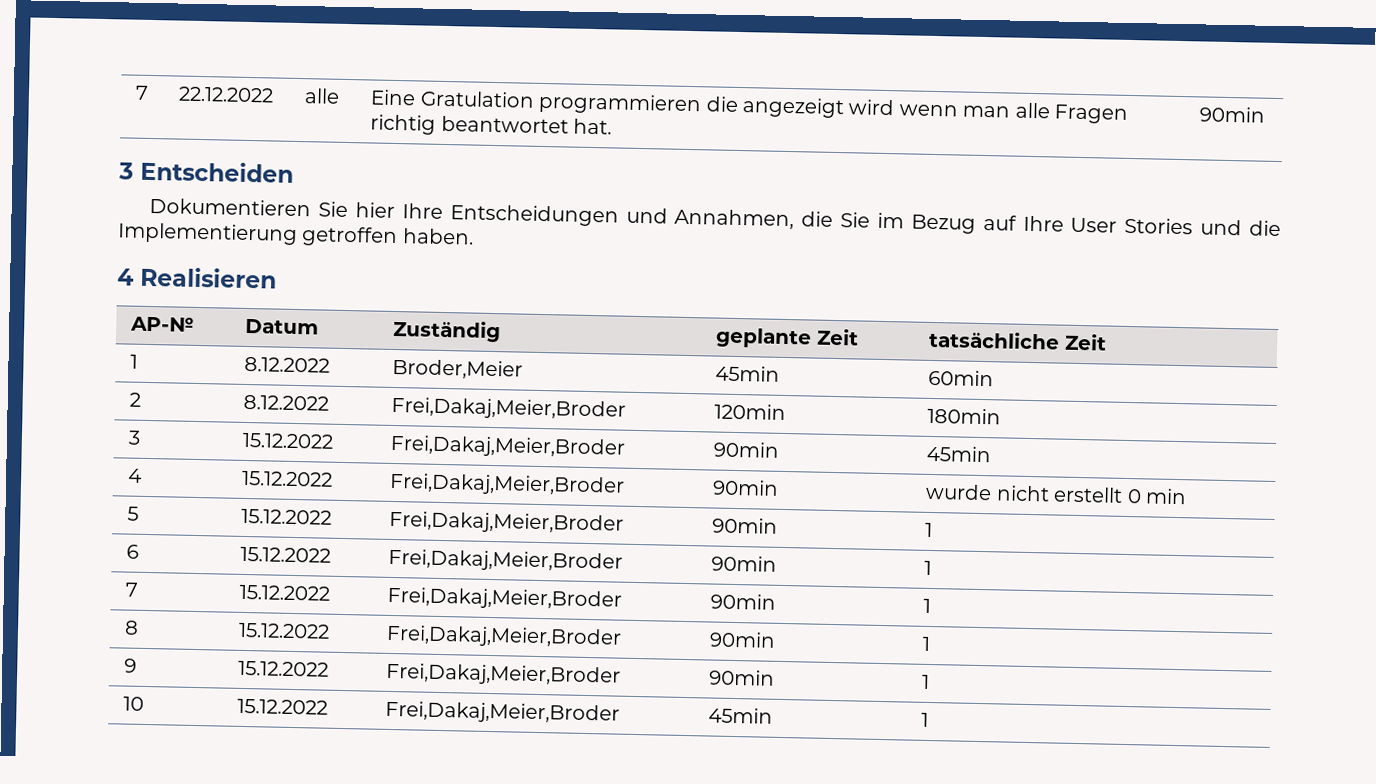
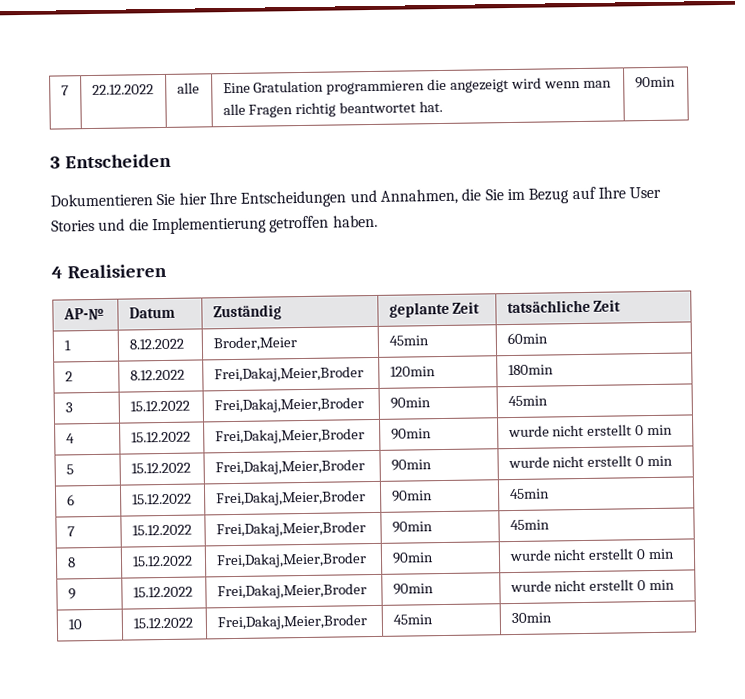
[925,522,934,538] 1 -> [507,455,674,469] wurde nicht erstellt 0 min
[924,560,933,576] 1 -> [509,488,550,500] 45min
[923,598,932,614] 1 -> [509,519,550,531] 45min
[922,636,932,652] 1 -> [508,548,676,562] wurde nicht erstellt 0 min
[921,674,931,690] 1 -> [509,579,676,593] wurde nicht erstellt 0 min
[921,712,930,727] 1 -> [510,612,552,624] 30min

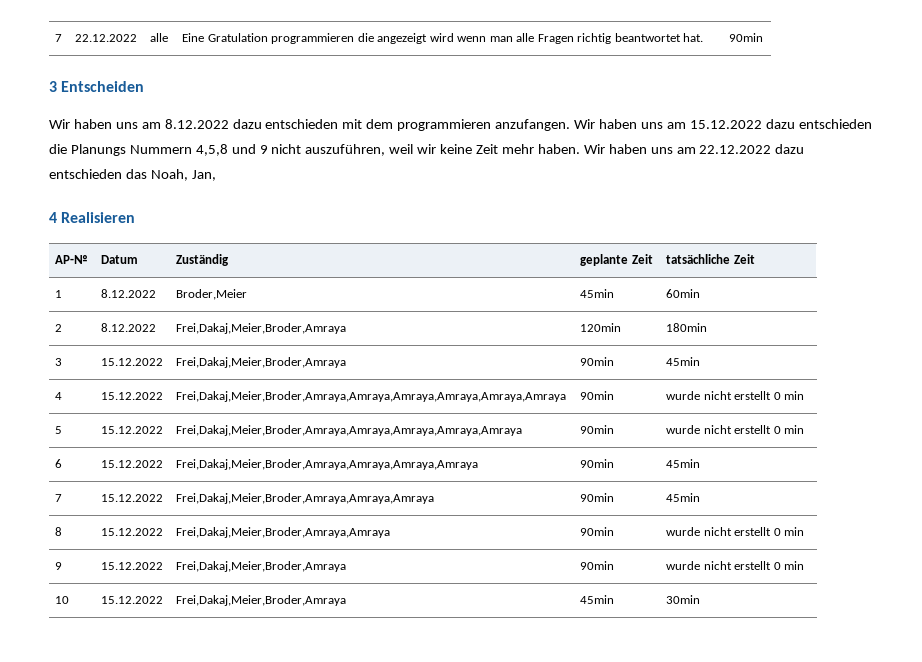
[50,186,662,208] [51,214,378,235] Dokumentieren Sie hier Ihre Entscheidungen und Annahmen, die Sie im Bezug auf Ihre User Stories und die Implementierung getroffen haben. -> [49,119,872,131] [49,144,805,156] [49,169,216,181] Wir haben uns am 8.12.2022 dazu entschieden mit dem programmieren anzufangen. Wir haben uns am 15.12.2022 dazu entschieden die Planungs Nummern 4,5,8 und 9 nicht auszuführen, weil wir keine Zeit mehr haben. Wir haben uns am 22.12.2022 dazu entschieden das Noah, Jan,
[213,366,364,383] Frei,Dakaj,Meier,Broder -> [176,323,347,334] Frei,Dakaj,Meier,Broder,Amraya
[213,397,364,414] Frei,Dakaj,Meier,Broder -> [176,357,347,368] Frei,Dakaj,Meier,Broder,Amraya
[214,428,365,445] Frei,Dakaj,Meier,Broder -> [176,391,567,402] Frei,Dakaj,Meier,Broder,Amraya,Amraya,Amraya,Amraya,Amraya,Amraya
[214,459,365,476] Frei,Dakaj,Meier,Broder -> [176,425,523,436] Frei,Dakaj,Meier,Broder,Amraya,Amraya,Amraya,Amraya,Amraya
[215,490,366,507] Frei,Dakaj,Meier,Broder -> [176,459,479,470] Frei,Dakaj,Meier,Broder,Amraya,Amraya,Amraya,Amraya
[215,521,366,538] Frei,Dakaj,Meier,Broder -> [176,493,435,504] Frei,Dakaj,Meier,Broder,Amraya,Amraya,Amraya
[215,552,367,569] Frei,Dakaj,Meier,Broder -> [176,527,391,538] Frei,Dakaj,Meier,Broder,Amraya,Amraya
[216,583,367,600] Frei,Dakaj,Meier,Broder -> [176,561,347,572] Frei,Dakaj,Meier,Broder,Amraya
[216,614,367,631] Frei,Dakaj,Meier,Broder -> [176,595,347,606] Frei,Dakaj,Meier,Broder,Amraya

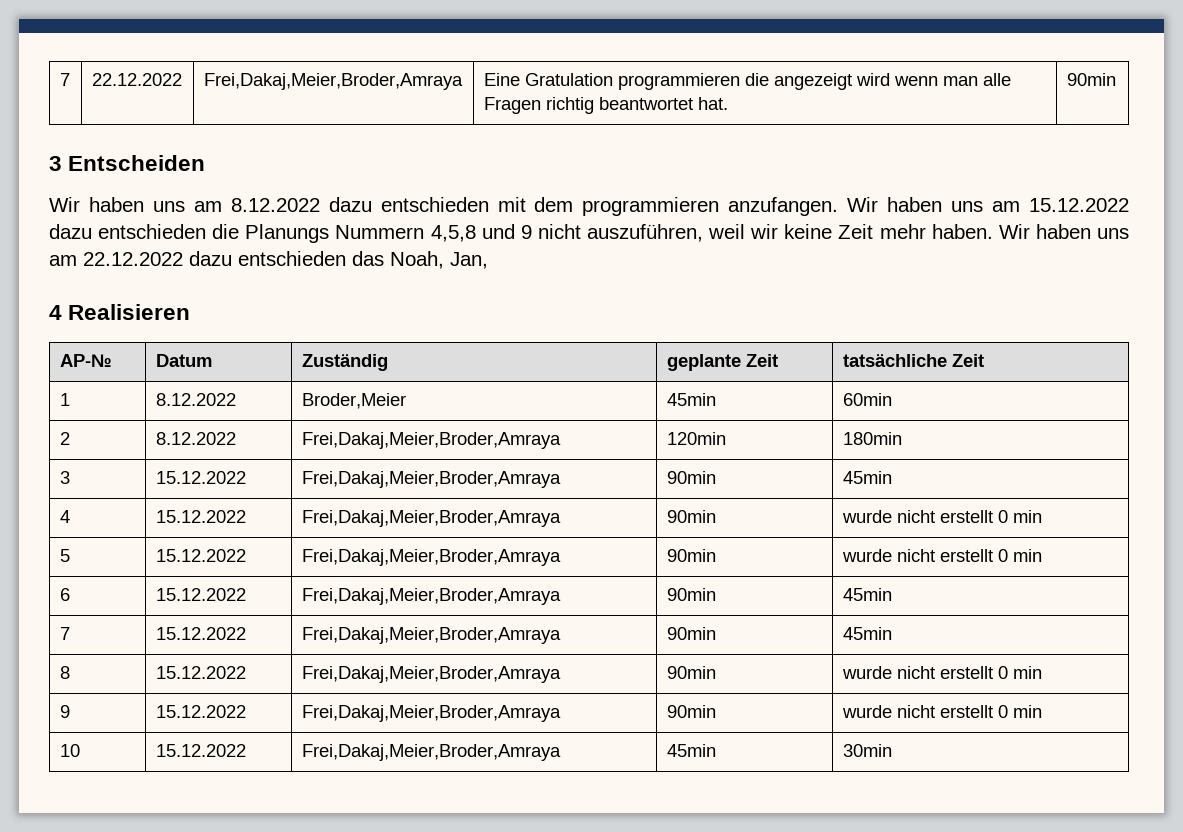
[150,33,169,42] alle -> [203,73,463,90] Frei,Dakaj,Meier,Broder,Amraya
[176,391,567,402] Frei,Dakaj,Meier,Broder,Amraya,Amraya,Amraya,Amraya,Amraya,Amraya -> [301,510,561,527] Frei,Dakaj,Meier,Broder,Amraya
[176,425,523,436] Frei,Dakaj,Meier,Broder,Amraya,Amraya,Amraya,Amraya,Amraya -> [301,549,561,566] Frei,Dakaj,Meier,Broder,Amraya
[176,459,479,470] Frei,Dakaj,Meier,Broder,Amraya,Amraya,Amraya,Amraya -> [301,588,561,605] Frei,Dakaj,Meier,Broder,Amraya
[176,493,435,504] Frei,Dakaj,Meier,Broder,Amraya,Amraya,Amraya -> [301,627,561,644] Frei,Dakaj,Meier,Broder,Amraya
[176,527,391,538] Frei,Dakaj,Meier,Broder,Amraya,Amraya -> [301,666,561,683] Frei,Dakaj,Meier,Broder,Amraya

